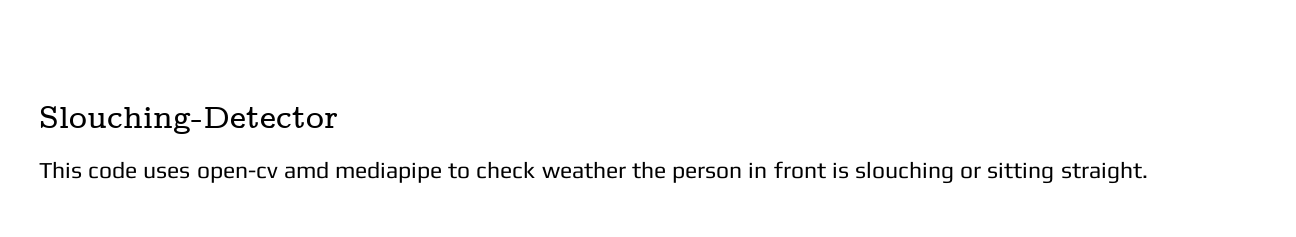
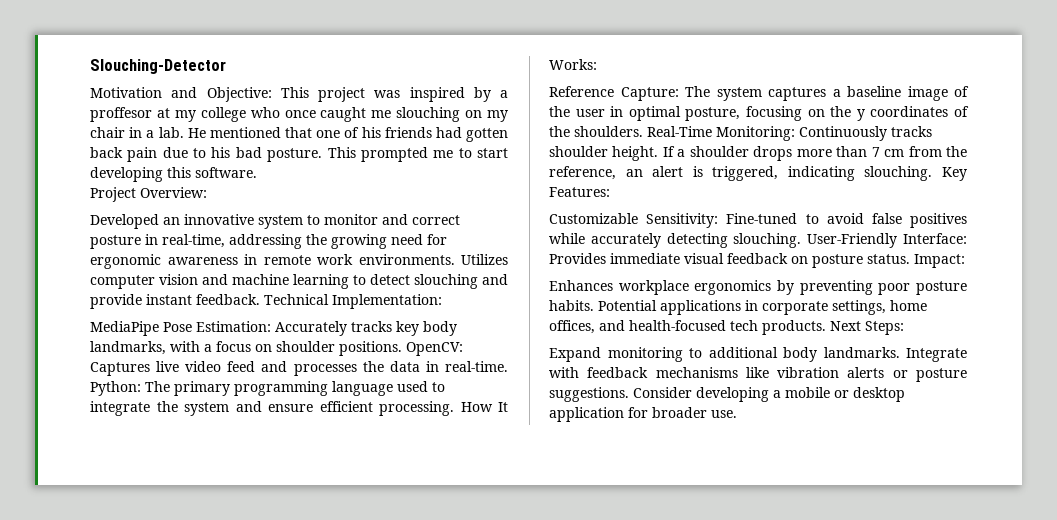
[39,161,1148,184] This code uses open-cv amd mediapipe to check weather the person in front is slouching or sitting straight. -> [90,87,508,102] [90,107,508,122] [90,127,509,142] [90,147,509,162] [90,167,257,182] [90,187,207,202] [90,214,460,229] [90,234,447,249] [90,254,508,269] [90,274,508,289] [90,294,442,309] [90,321,457,336] [90,341,463,356] [90,361,508,376] [90,381,445,396] [90,401,508,416] [549,59,597,70] [549,86,969,101] [549,106,970,121] [549,126,932,141] [549,146,967,161] [549,166,967,181] [549,187,610,197] [549,213,967,228] [549,233,967,248] [549,253,965,268] [549,280,967,295] [549,300,927,315] [549,320,904,335] [549,347,967,362] [549,367,967,382] [549,387,905,402] [549,407,737,422] Motivation and Objective: This project was inspired by a proffesor at my college who once caught me slouching on my chair in a lab. He mentioned that one of his friends had gotten back pain due to his bad posture. This prompted me to start developing this software. // Project Overview: // Developed an innovative system to monitor and correct posture in real-time, addressing the growing need for ergonomic awareness in remote work environments. Utilizes computer vision and machine learning to detect slouching and provide instant feedback. Technical Implementation: // MediaPipe Pose Estimation: Accurately tracks key body landmarks, with a focus on shoulder positions. OpenCV: Captures live video feed and processes the data in real-time. Python: The primary programming language used to integrate the system and ensure efficient processing. How It Works: // Reference Capture: The system captures a baseline image of the user in optimal posture, focusing on the y coordinates of the shoulders. Real-Time Monitoring: Continuously tracks shoulder height. If a shoulder drops more than 7 cm from the reference, an alert is triggered, indicating slouching. Key Features: // Customizable Sensitivity: Fine-tuned to avoid false positives while accurately detecting slouching. User-Friendly Interface: Provides immediate visual feedback on posture status. Impact: // Enhances workplace ergonomics by preventing poor posture habits. Potential applications in corporate settings, home offices, and health-focused tech products. Next Steps: // Expand monitoring to additional body landmarks. Integrate with feedback mechanisms like vibration alerts or posture suggestions. Consider developing a mobile or desktop application for broader use.

